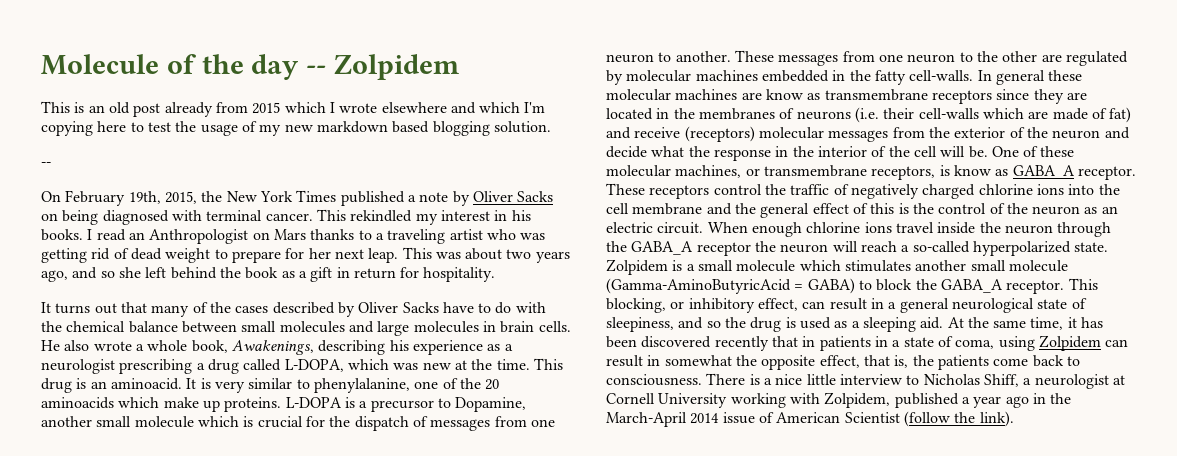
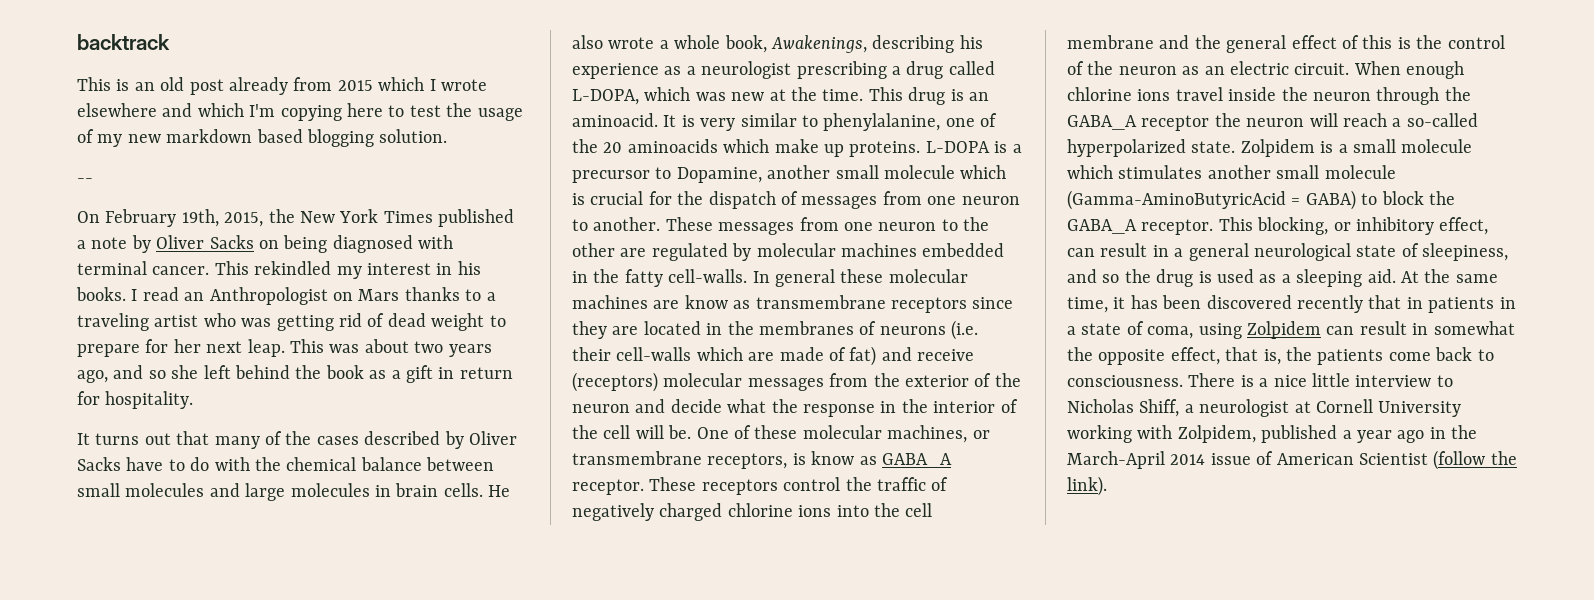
[41,54,460,80] Molecule of the day -- Zolpidem -> [77,34,170,50] backtrack

